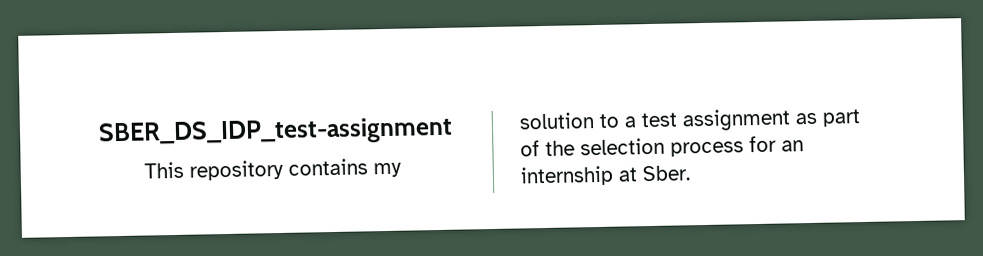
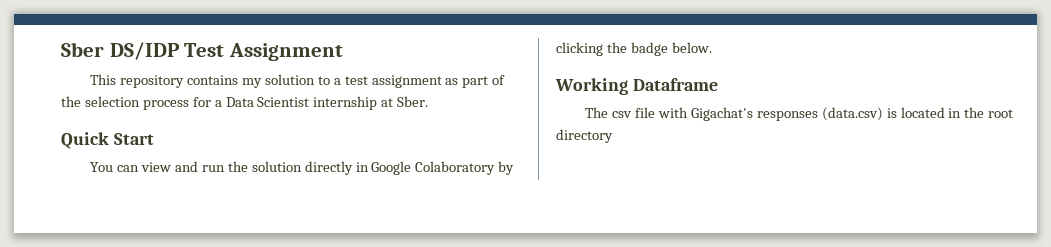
[98,116,453,148] SBER_DS_IDP_test-assignment -> [61,42,343,61] Sber DS/IDP Test Assignment
[781,140,804,152] an -> [214,97,310,107] a Data Scientist
(691, 173) none -> [61,132,154,149] [90,161,515,175] [556,42,712,56] [555,78,718,95] [585,107,1014,121] [556,129,613,143] // Quick Start // You can view and run the solution directly in Google Colaboratory by clicking the badge below. // Working Dataframe // The csv file with Gigachat's responses (data.csv) is located in the root directory

